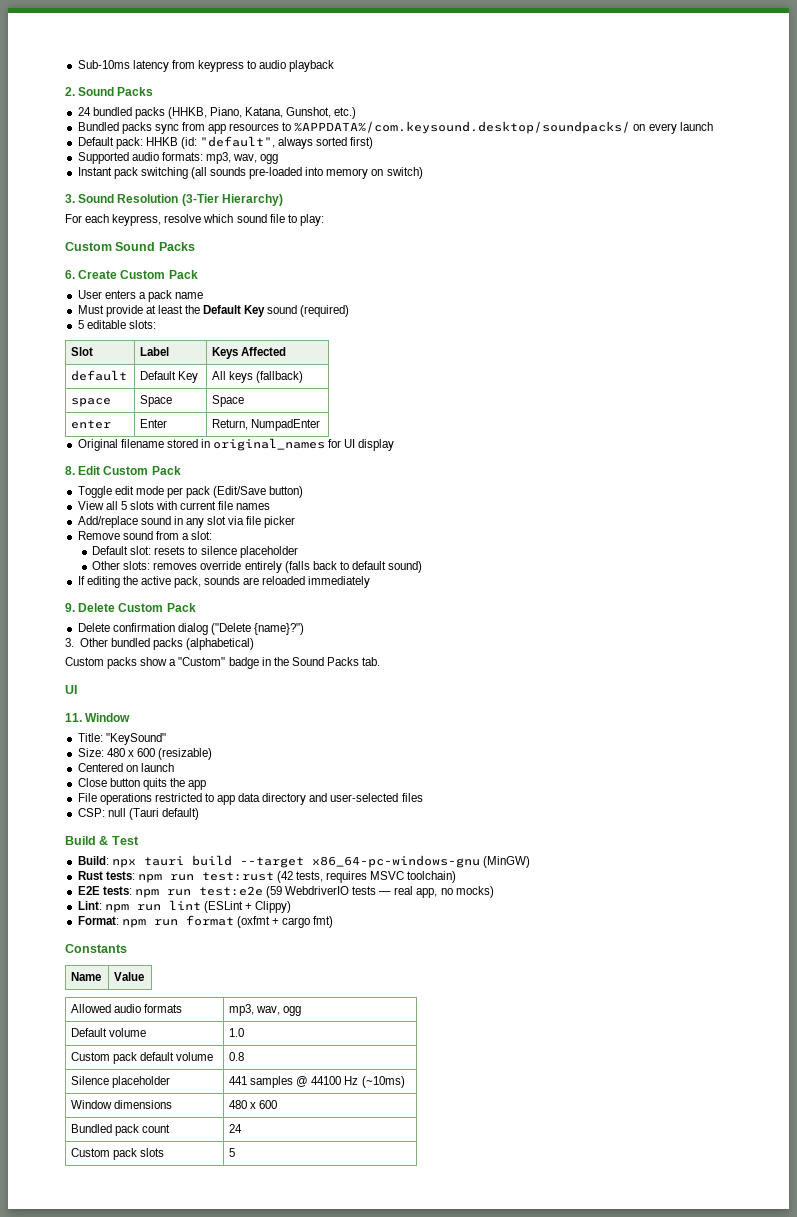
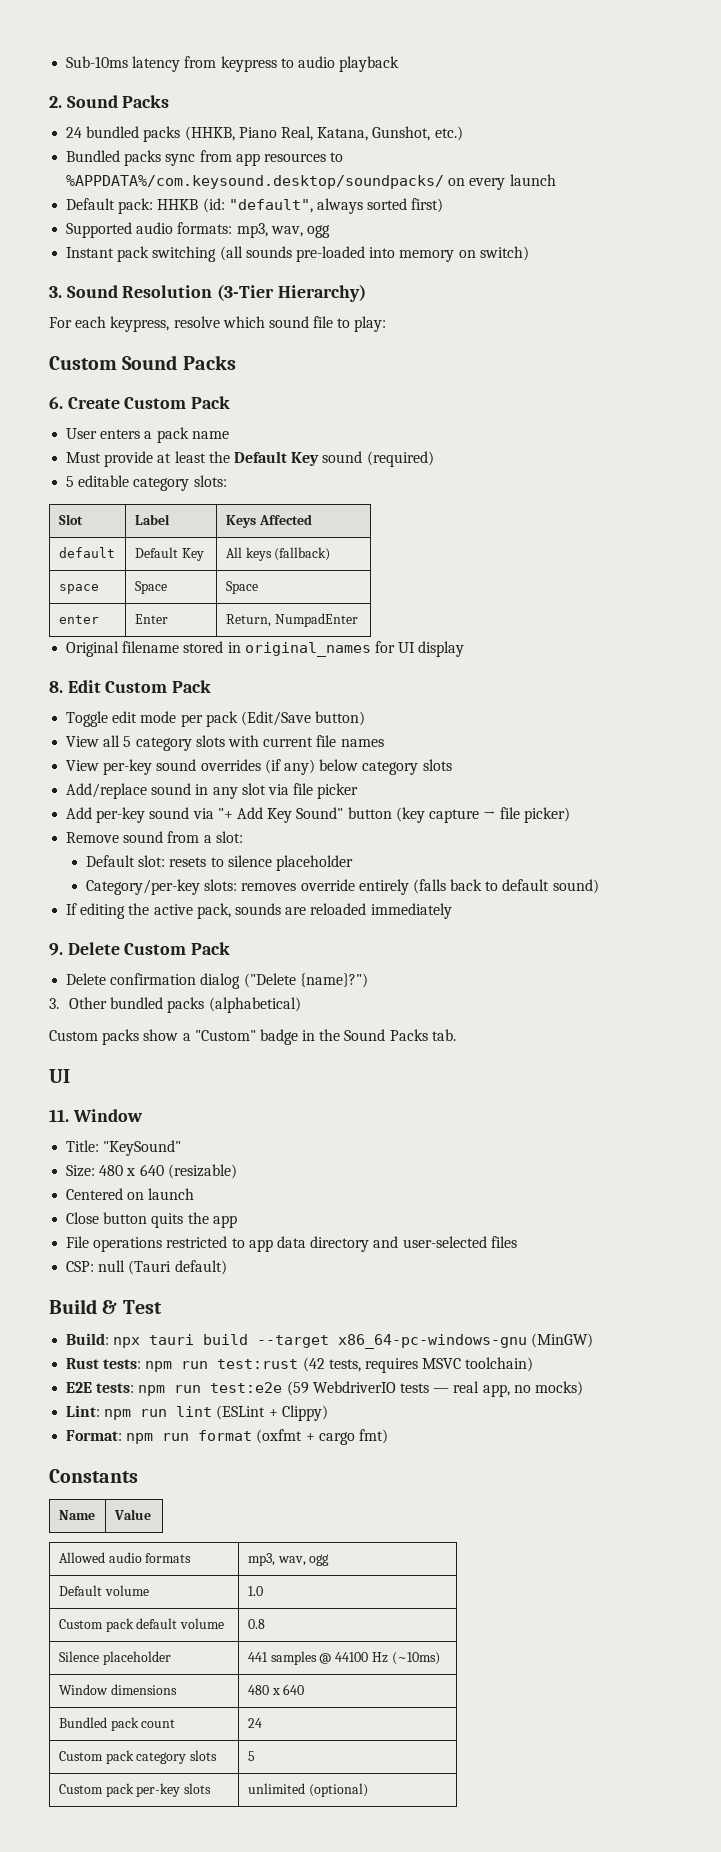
[210,107,243,118] Piano, -> [238,126,313,141] Piano Real,
(126, 324) none -> [133,477,190,491] category
(127, 505) none -> [135,737,192,751] category
(271, 506) none -> [66,759,452,775] // View per-key sound overrides (if any) below category slots
(296, 522) none -> [66,807,571,823] // Add per-key sound via "+ Add Key Sound" button (key capture → file picker)
[92,561,121,570] Other -> [85,879,200,895] Category/per-key
[136,748,155,757] 600 -> [139,1164,164,1176] 640
[259,1100,278,1109] 600 -> [283,1684,305,1695] 640
(138, 1154) none -> [136,1752,187,1764] category
(236, 1152) none -> [58,1783,212,1797] [247,1783,368,1797] // Custom pack per-key slots | unlimited (optional)

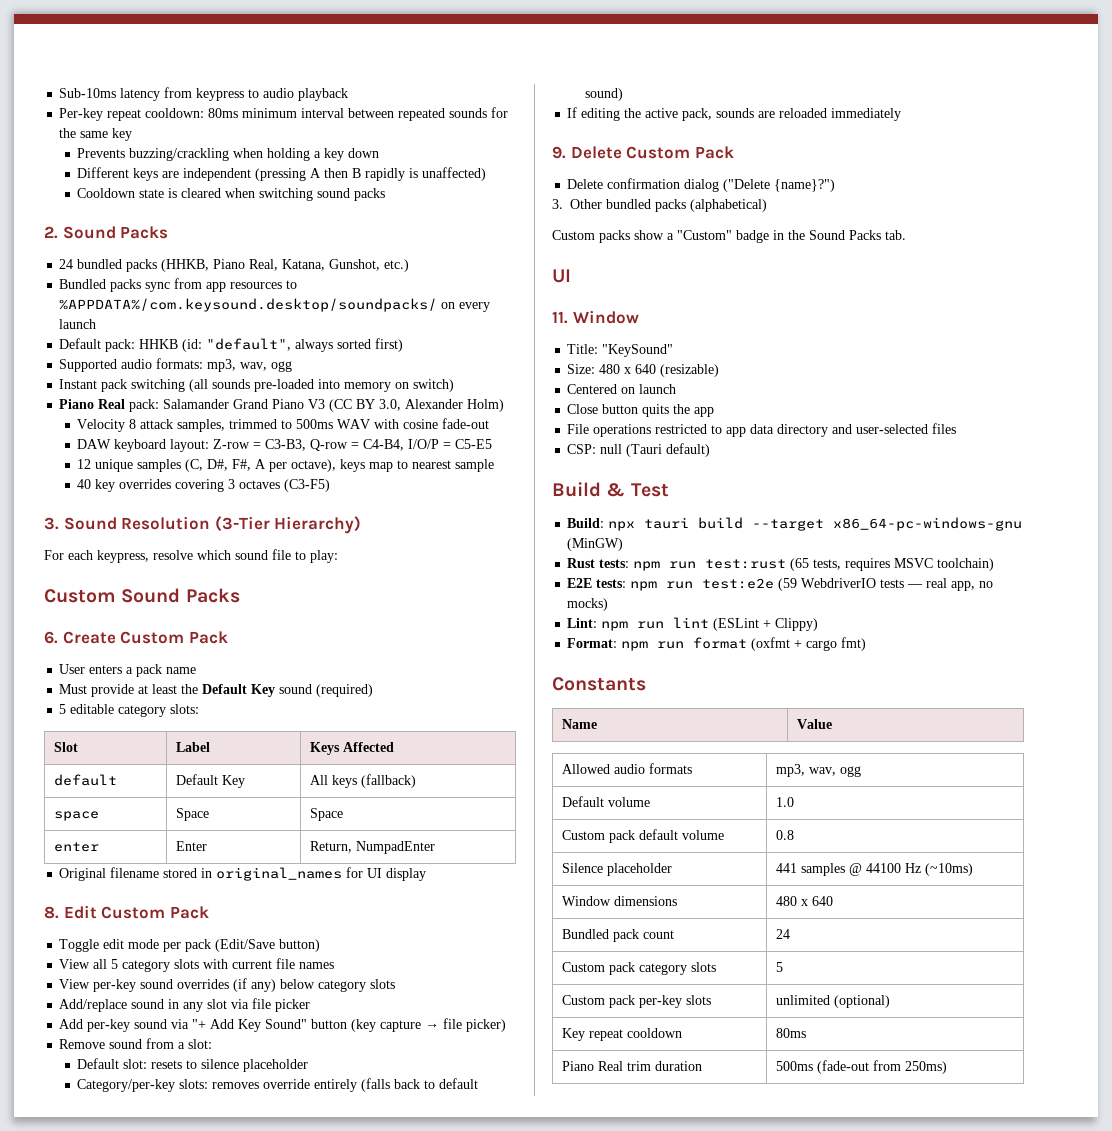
(400, 64) none -> [59,107,509,121] [59,128,133,141] [77,148,380,161] [77,167,487,181] [77,188,386,201] // Per-key repeat cooldown: 80ms minimum interval between repeated sounds for the same key // Prevents buzzing/crackling when holding a key down // Different keys are independent (pressing A then B rapidly is unaffected) // Cooldown state is cleared when switching sound packs
(529, 253) none -> [59,399,505,412] [77,418,490,432] [77,439,493,452] [77,459,495,472] [77,479,331,492] // Piano Real pack: Salamander Grand Piano V3 (CC BY 3.0, Alexander Holm) // Velocity 8 attack samples, trimmed to 500ms WAV with cosine fade-out // DAW keyboard layout: Z-row = C3-B3, Q-row = C4-B4, I/O/P = C5-E5 // 12 unique samples (C, D#, F#, A per octave), keys map to nearest sample // 40 key overrides covering 3 octaves (C3-F5)
[302,1357,325,1372] (42 -> [790,558,810,571] (65
(368, 1790) none -> [562,1028,683,1041] [776,1028,807,1038] [562,1061,703,1071] [776,1060,948,1074] // Key repeat cooldown | 80ms // Piano Real trim duration | 500ms (fade-out from 250ms)

